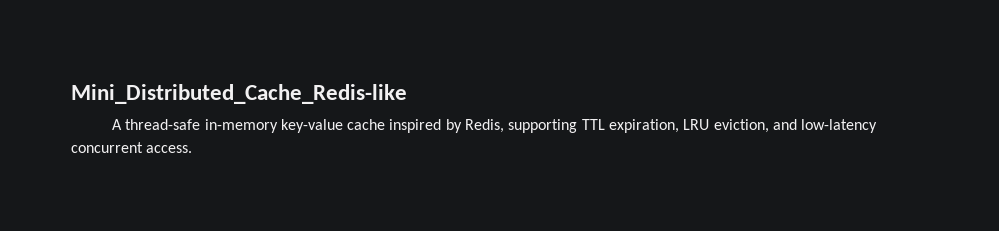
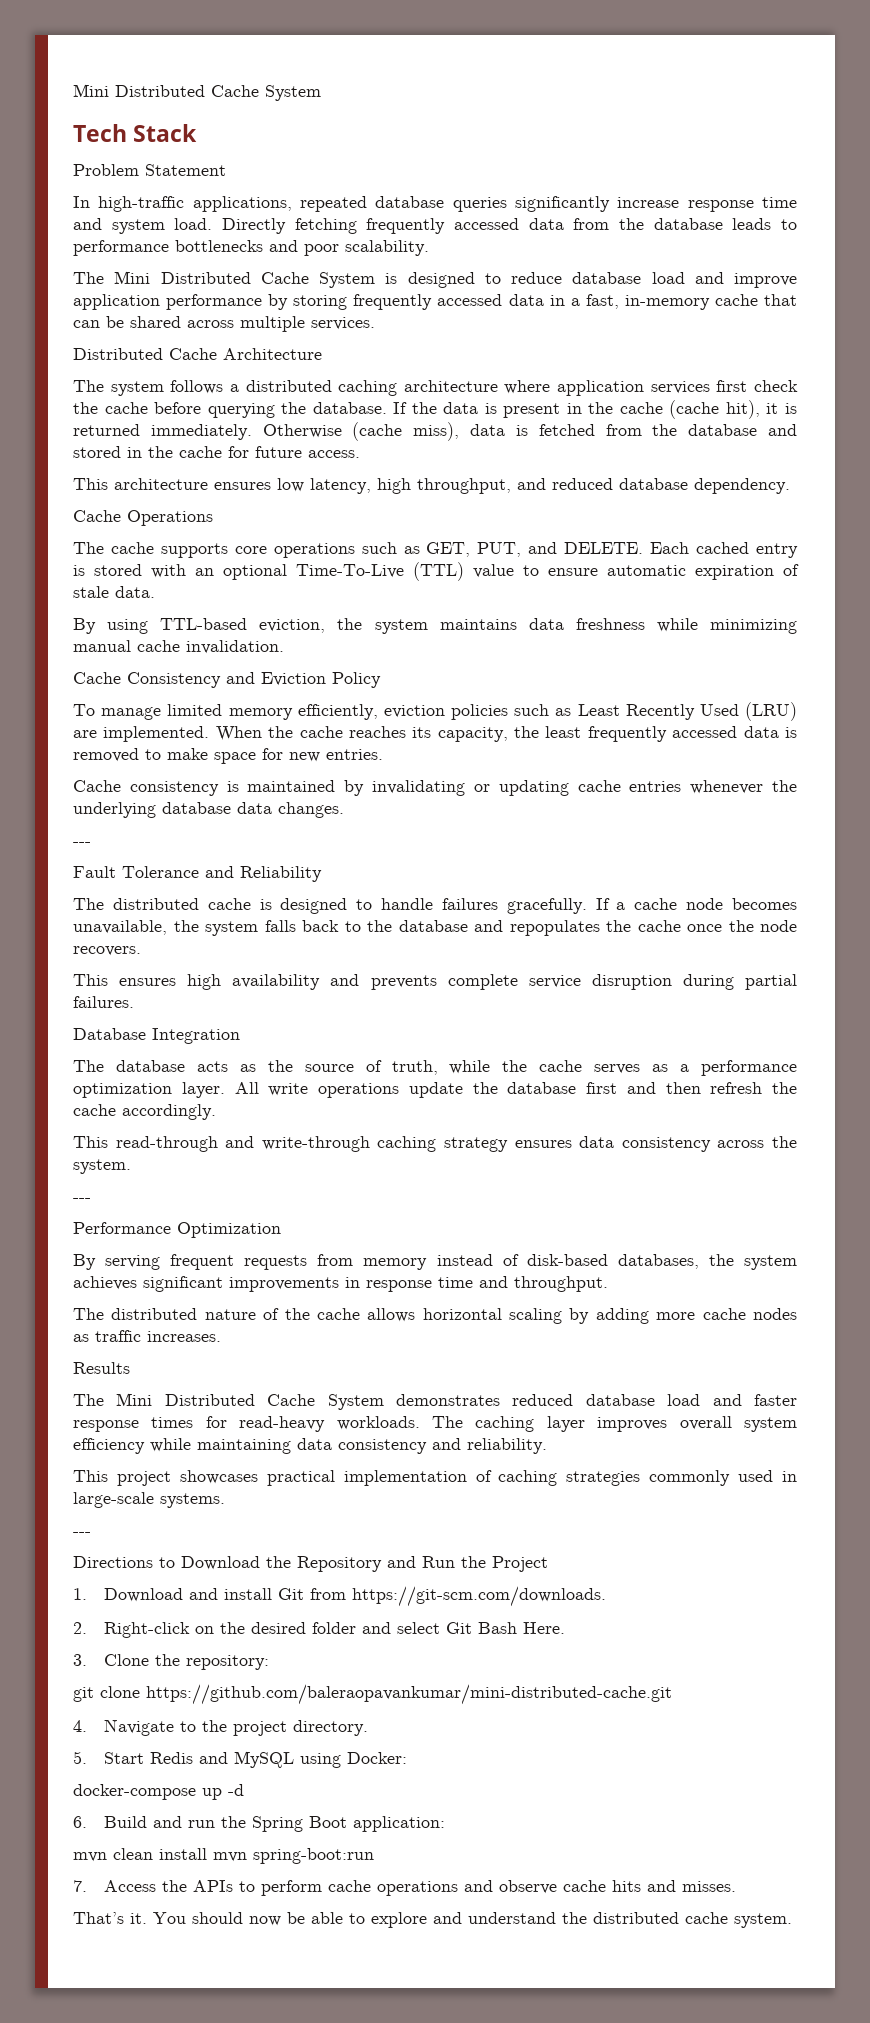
[71,84,407,104] [111,119,878,133] [71,142,193,153] Mini_Distributed_Cache_Redis-like // A thread-safe in-memory key-value cache inspired by Redis, supporting TTL expiration, LRU eviction, and low-latency concurrent access. -> [73,84,321,101] [73,124,198,142] [73,164,226,176] [73,196,798,212] [73,218,797,234] [73,240,429,256] [73,271,797,288] [73,294,797,310] [73,316,375,332] [73,348,322,360] [73,380,798,396] [73,400,797,419] [73,422,798,441] [73,446,360,458] [73,478,790,494] [73,510,213,526] [73,542,798,558] [73,562,799,581] [73,586,155,598] [73,618,798,634] [73,640,284,654] [73,672,381,688] [73,702,797,721] [73,726,797,742] [73,748,383,764] [73,780,798,796] [73,802,344,818] [73,842,91,846] [73,866,322,882] [73,898,797,914] [73,920,797,936] [73,946,141,956] [73,974,798,990] [73,996,134,1008] [73,1028,240,1044] [73,1060,798,1076] [73,1082,797,1098] [73,1104,216,1120] [73,1136,798,1152] [73,1159,131,1174] [73,1198,91,1202] [73,1222,281,1238] [73,1254,797,1270] [73,1276,608,1292] [73,1308,797,1324] [73,1330,221,1342] [73,1362,130,1374] [73,1393,797,1410] [73,1416,797,1432] [73,1438,547,1454] [73,1470,797,1486] [73,1492,225,1508] [73,1532,91,1536] [73,1556,548,1572] [73,1586,607,1607] [73,1622,566,1638] [73,1654,270,1670] [73,1684,672,1705] [73,1719,369,1736] [73,1751,408,1768] [73,1784,244,1800] [73,1816,446,1832] [73,1848,374,1864] [73,1880,737,1896] [73,1912,792,1928] Mini Distributed Cache System // Tech Stack // Problem Statement // In high-traffic applications, repeated database queries significantly increase response time and system load. Directly fetching frequently accessed data from the database leads to performance bottlenecks and poor scalability. // The Mini Distributed Cache System is designed to reduce database load and improve application performance by storing frequently accessed data in a fast, in-memory cache that can be shared across multiple services. // Distributed Cache Architecture // The system follows a distributed caching architecture where application services first check the cache before querying the database. If the data is present in the cache (cache hit), it is returned immediately. Otherwise (cache miss), data is fetched from the database and stored in the cache for future access. // This architecture ensures low latency, high throughput, and reduced database dependency. // Cache Operations // The cache supports core operations such as GET, PUT, and DELETE. Each cached entry is stored with an optional Time-To-Live (TTL) value to ensure automatic expiration of stale data. // By using TTL-based eviction, the system maintains data freshness while minimizing manual cache invalidation. // Cache Consistency and Eviction Policy // To manage limited memory efficiently, eviction policies such as Least Recently Used (LRU) are implemented. When the cache reaches its capacity, the least frequently accessed data is removed to make space for new entries. // Cache consistency is maintained by invalidating or updating cache entries whenever the underlying database data changes. // --- // Fault Tolerance and Reliability // The distributed cache is designed to handle failures gracefully. If a cache node becomes unavailable, the system falls back to the database and repopulates the cache once the node recovers. // This ensures high availability and prevents complete service disruption during partial failures. // Database Integration // The database acts as the source of truth, while the cache serves as a performance optimization layer. All write operations update the database first and then refresh the cache accordingly. // This read-through and write-through caching strategy ensures data consistency across the system. // --- // Performance Optimization // By serving frequent requests from memory instead of disk-based databases, the system achieves significant improvements in response time and throughput. // The distributed nature of the cache allows horizontal scaling by adding more cache nodes as traffic increases. // Results // The Mini Distributed Cache System demonstrates reduced database load and faster response times for read-heavy workloads. The caching layer improves overall system efficiency while maintaining data consistency and reliability. // This project showcases practical implementation of caching strategies commonly used in large-scale systems. // --- // Directions to Download the Repository and Run the Project // 1. Download and install Git from https://git-scm.com/downloads. // 2. Right-click on the desired folder and select Git Bash Here. // 3. Clone the repository: // git clone https://github.com/baleraopavankumar/mini-distributed-cache.git // 4. Navigate to the project directory. // 5. Start Redis and MySQL using Docker: // docker-compose up -d // 6. Build and run the Spring Boot application: // mvn clean install mvn spring-boot:run // 7. Access the APIs to perform cache operations and observe cache hits and misses. // That’s it. You should now be able to explore and understand the distributed cache system.

